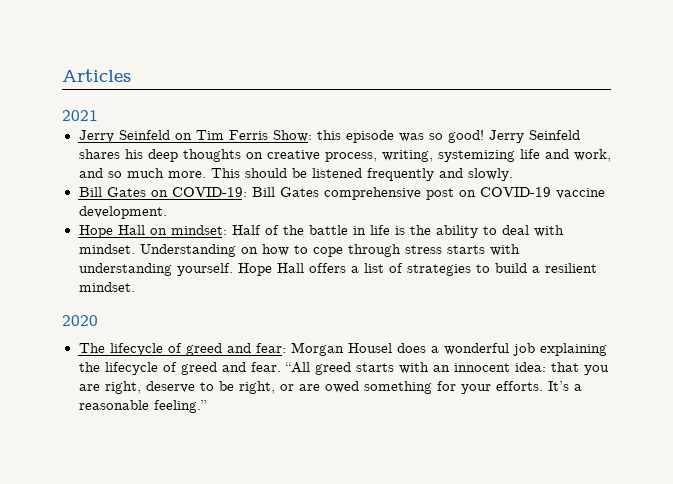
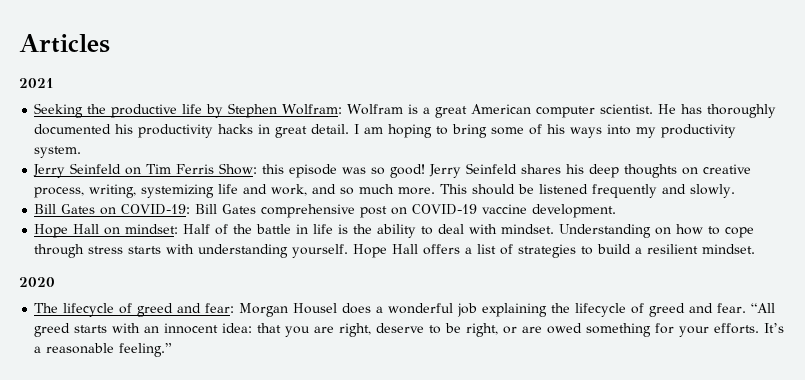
(98, 115) none -> [34,103,777,118] [34,124,737,138] [34,146,82,158] // Seeking the productive life by Stephen Wolfram: Wolfram is a great American computer scientist. He has thoroughly documented his productivity hacks in great detail. I am hoping to bring some of his ways into my productivity system.

